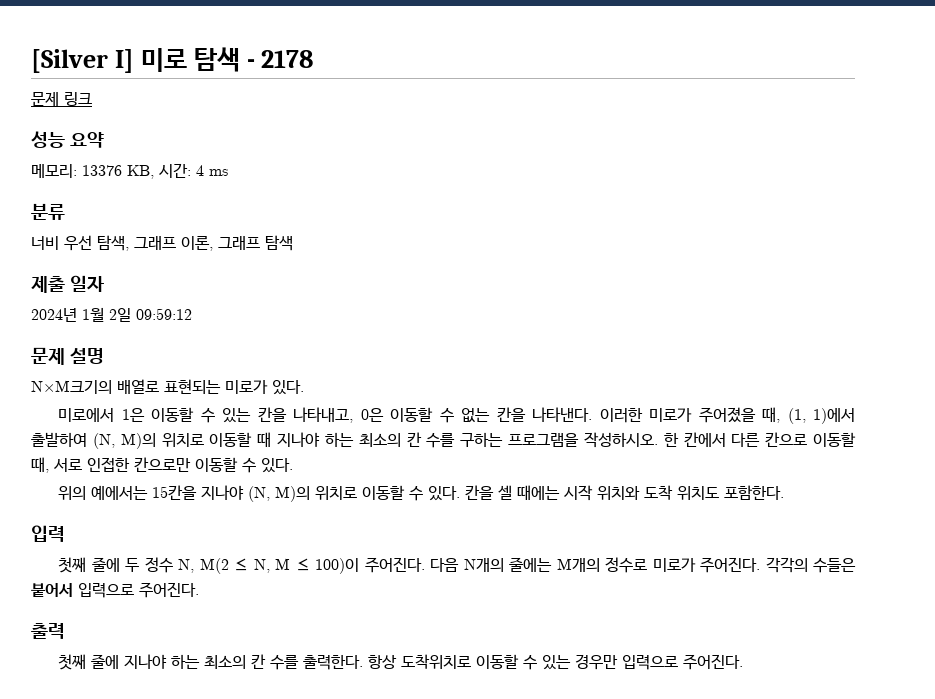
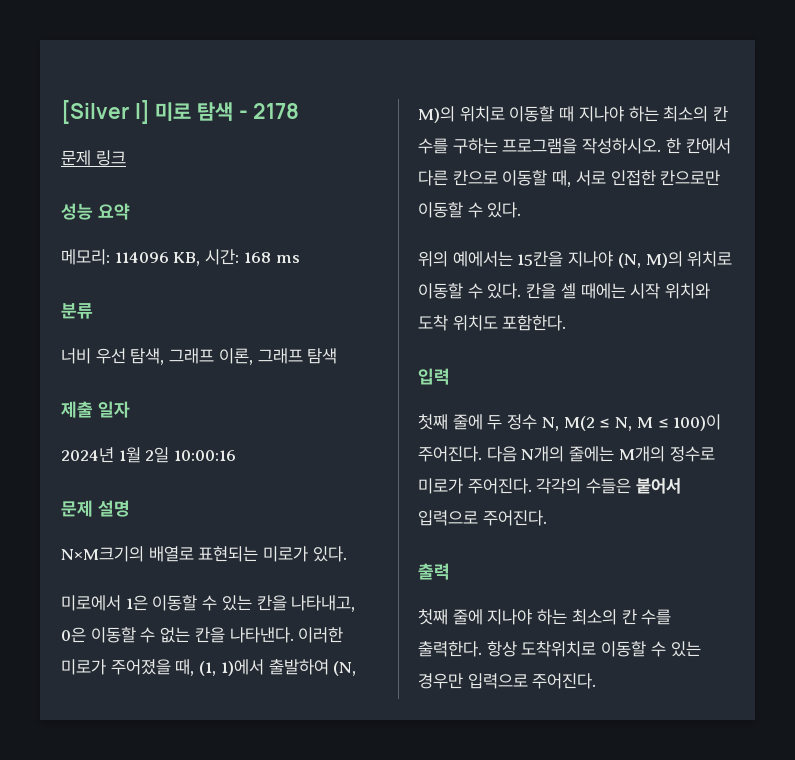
[82,165,122,176] 13376 -> [114,252,169,263] 114096
[196,165,204,176] 4 -> [243,252,271,263] 168
[136,308,192,320] 09:59:12 -> [174,450,237,461] 10:00:16

